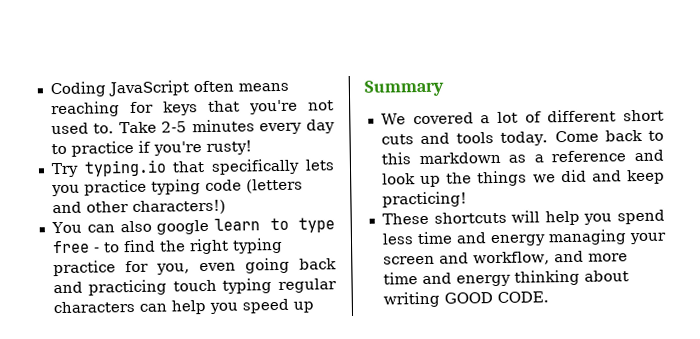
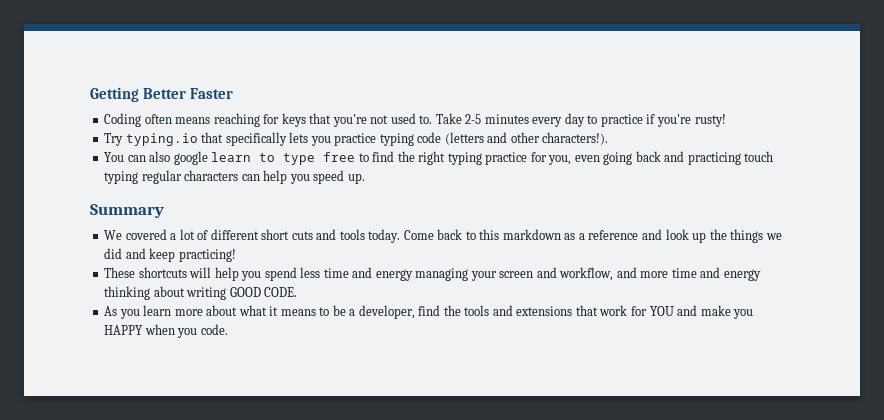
[49,80,189,98] Coding JavaScript -> [90,87,233,102] [104,113,142,127] Getting Better Faster // Coding
[131,199,226,216] characters!) -> [542,132,609,145] characters!).
[93,247,100,253] - -> (356, 157) none
[292,301,314,313] up -> [347,173,365,184] up.
(549, 297) none -> [104,305,754,319] [104,324,228,338] // As you learn more about what it means to be a developer, find the tools and extensions that work for YOU and make you HAPPY when you code.

